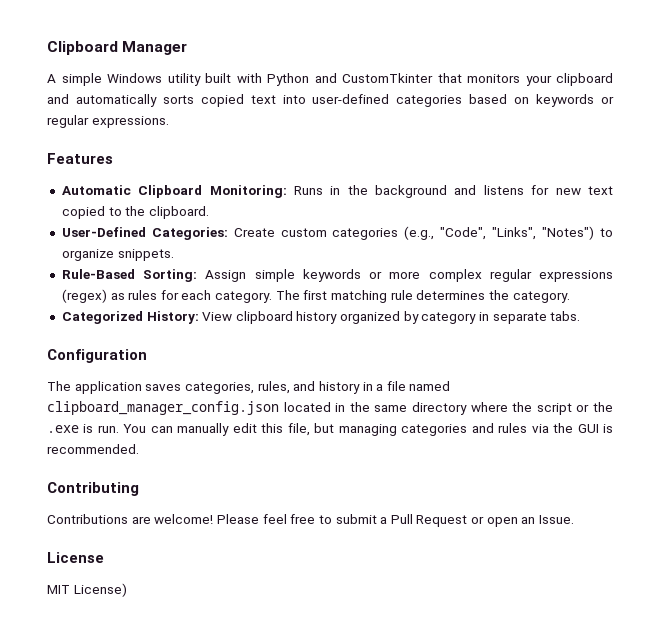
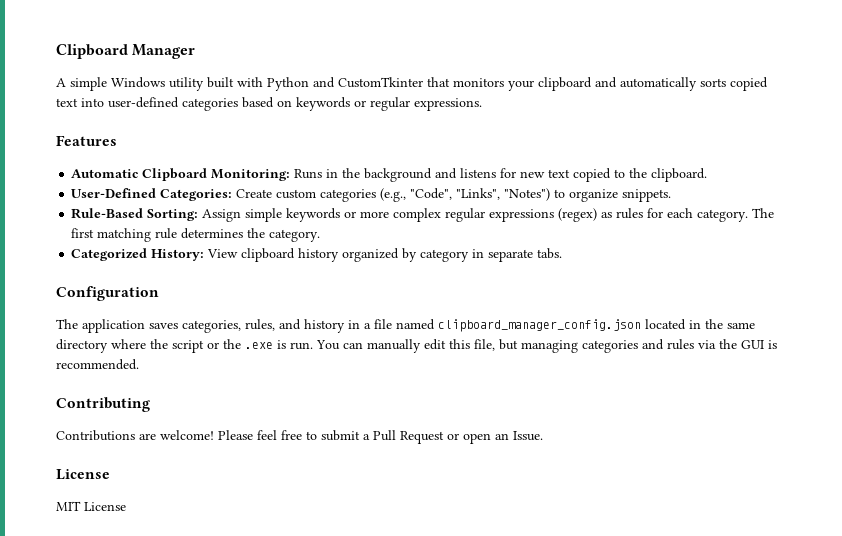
[73,583,127,597] License) -> [84,502,126,511] License

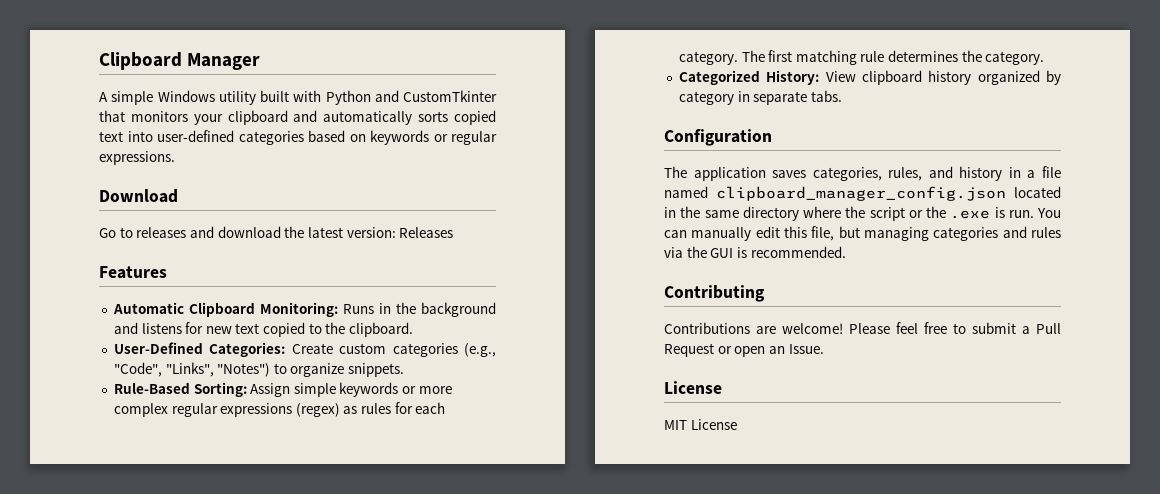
(482, 104) none -> [99,189,178,203] [99,226,454,238] // Download // Go to releases and download the latest version: Releases

